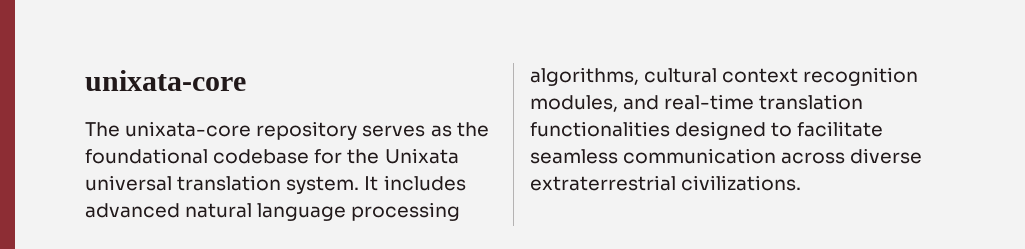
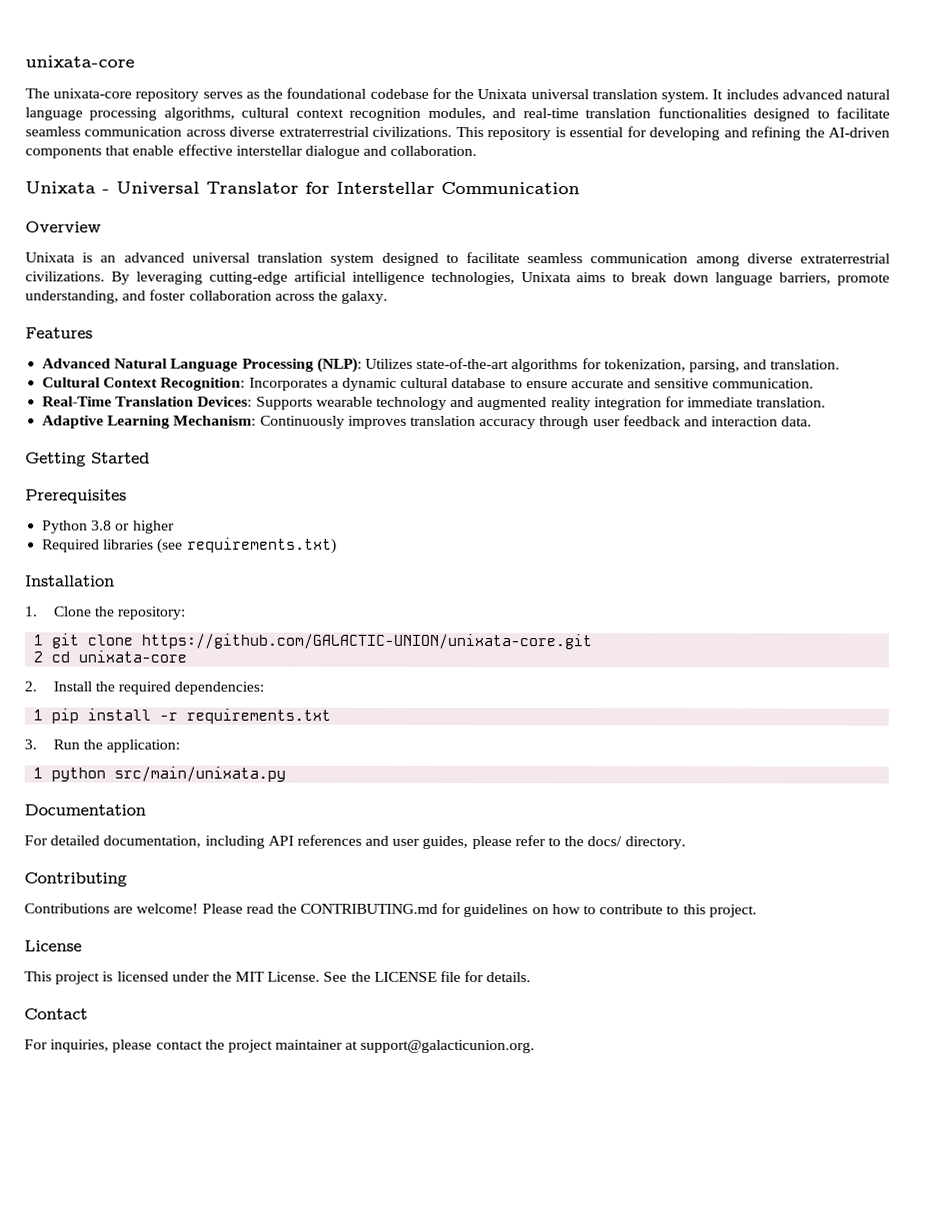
(802, 183) none -> [455,126,891,141] [25,144,478,159] [25,181,580,195] [25,221,101,233] [25,251,890,267] [25,270,891,286] [25,289,389,304] [25,327,93,339] [42,357,841,373] [42,377,815,391] [42,396,827,411] [42,415,813,430] [25,452,150,467] [25,489,127,504] [42,520,175,534] [42,537,337,554] [25,575,115,587] [24,606,186,620] [33,633,593,650] [33,650,188,663] [24,681,265,695] [33,708,332,724] [24,739,180,753] [33,766,287,782] [24,804,146,816] [24,834,686,850] [24,872,127,887] [24,902,757,918] [24,940,82,952] [24,970,532,985] [24,1008,88,1020] [24,1039,536,1054] This repository is essential for developing and refining the AI-driven components that enable effective interstellar dialogue and collaboration. // Unixata - Universal Translator for Interstellar Communication // Overview // Unixata is an advanced universal translation system designed to facilitate seamless communication among diverse extraterrestrial civilizations. By leveraging cutting-edge artificial intelligence technologies, Unixata aims to break down language barriers, promote understanding, and foster collaboration across the galaxy. // Features // Advanced Natural Language Processing (NLP): Utilizes state-of-the-art algorithms for tokenization, parsing, and translation. // Cultural Context Recognition: Incorporates a dynamic cultural database to ensure accurate and sensitive communication. // Real-Time Translation Devices: Supports wearable technology and augmented reality integration for immediate translation. // Adaptive Learning Mechanism: Continuously improves translation accuracy through user feedback and interaction data. // Getting Started // Prerequisites // Python 3.8 or higher // Required libraries (see requirements.txt) // Installation // 1. Clone the repository: // 1 git clone https://github.com/GALACTIC-UNION/unixata-core.git // 2 cd unixata-core // 2. Install the required dependencies: // 1 pip install -r requirements.txt // 3. Run the application: // 1 python src/main/unixata.py // Documentation // For detailed documentation, including API references and user guides, please refer to the docs/ directory. // Contributing // Contributions are welcome! Please read the CONTRIBUTING.md for guidelines on how to contribute to this project. // License // This project is licensed under the MIT License. See the LICENSE file for details. // Contact // For inquiries, please contact the project maintainer at support@galacticunion.org.

